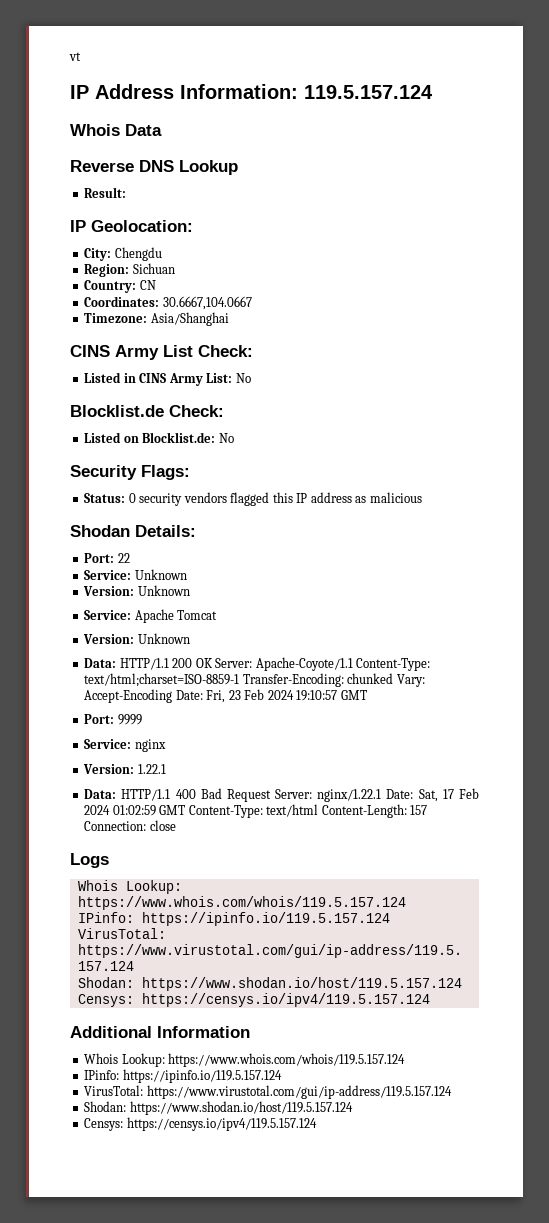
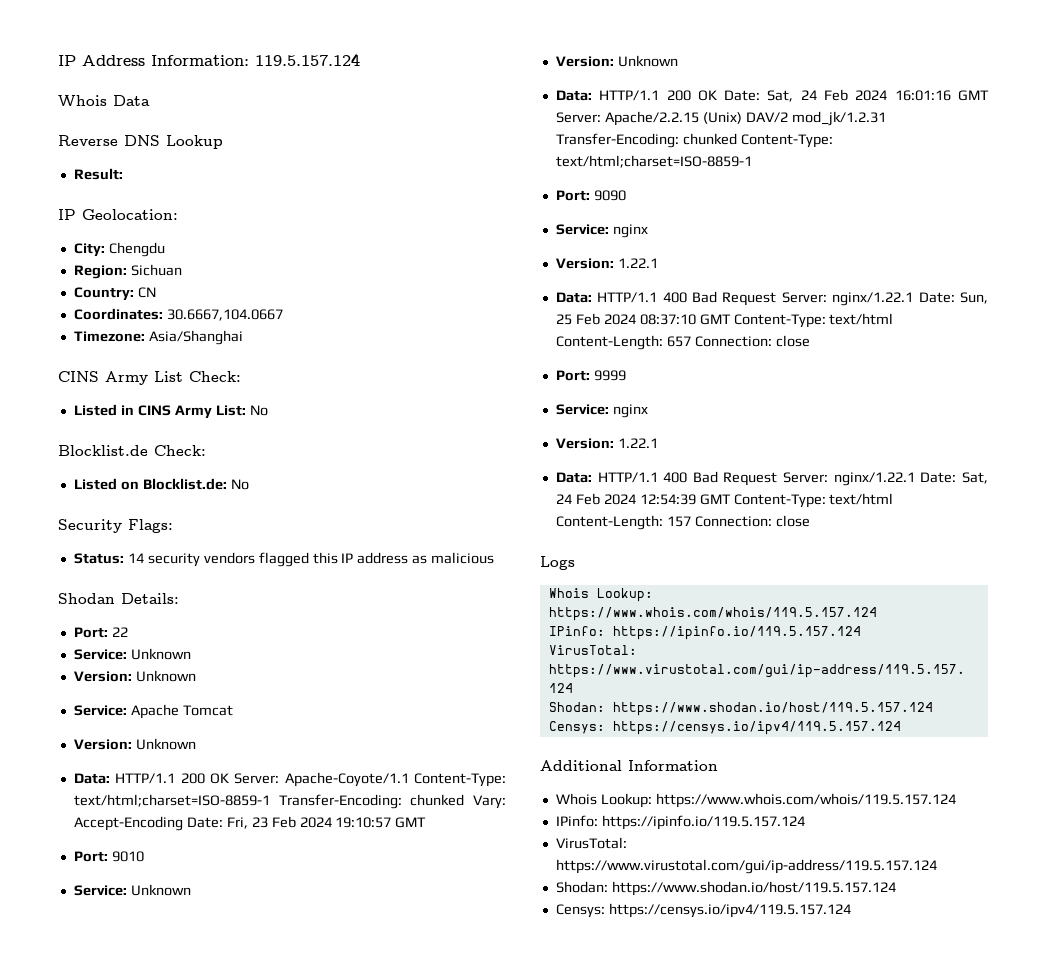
[69,52,81,61] vt // -> (58, 60) none
[128,493,136,503] 0 -> [127,553,144,563] 14
(367, 695) none -> [73,851,144,862] [73,884,191,896] [555,55,678,67] [555,89,989,102] [555,111,886,126] [555,133,833,148] [555,155,752,168] [555,190,626,201] [555,224,648,238] [555,258,658,269] [555,291,989,306] [555,313,894,328] [555,335,810,350] // Port: 9010 // Service: Unknown // Version: Unknown // Data: HTTP/1.1 200 OK Date: Sat, 24 Feb 2024 16:01:16 GMT Server: Apache/2.2.15 (Unix) DAV/2 mod_jk/1.2.31 Transfer-Encoding: chunked Content-Type: text/html;charset=ISO-8859-1 // Port: 9090 // Service: nginx // Version: 1.22.1 // Data: HTTP/1.1 400 Bad Request Server: nginx/1.22.1 Date: Sun, 25 Feb 2024 08:37:10 GMT Content-Type: text/html Content-Length: 657 Connection: close
[442,788,479,799] [84,805,156,816] 17 Feb 2024 01:02:59 -> [555,493,696,505] 24 Feb 2024 12:54:39

